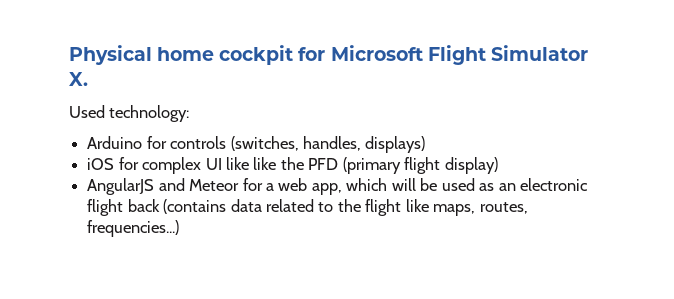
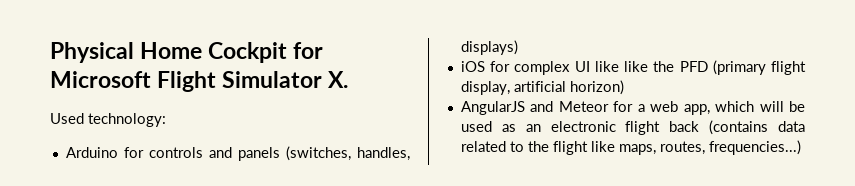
[157,45,294,65] home cockpit -> [140,42,288,63] Home Cockpit
(227, 142) none -> [208,147,280,161] and panels
[444,157,498,174] display) -> [460,80,624,95] display, artificial horizon)

